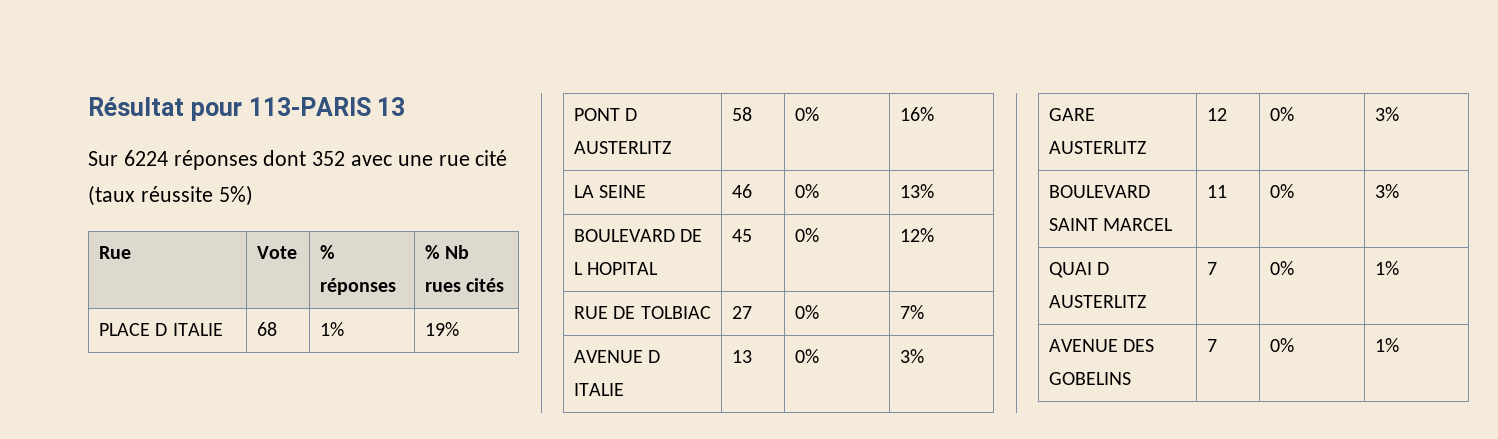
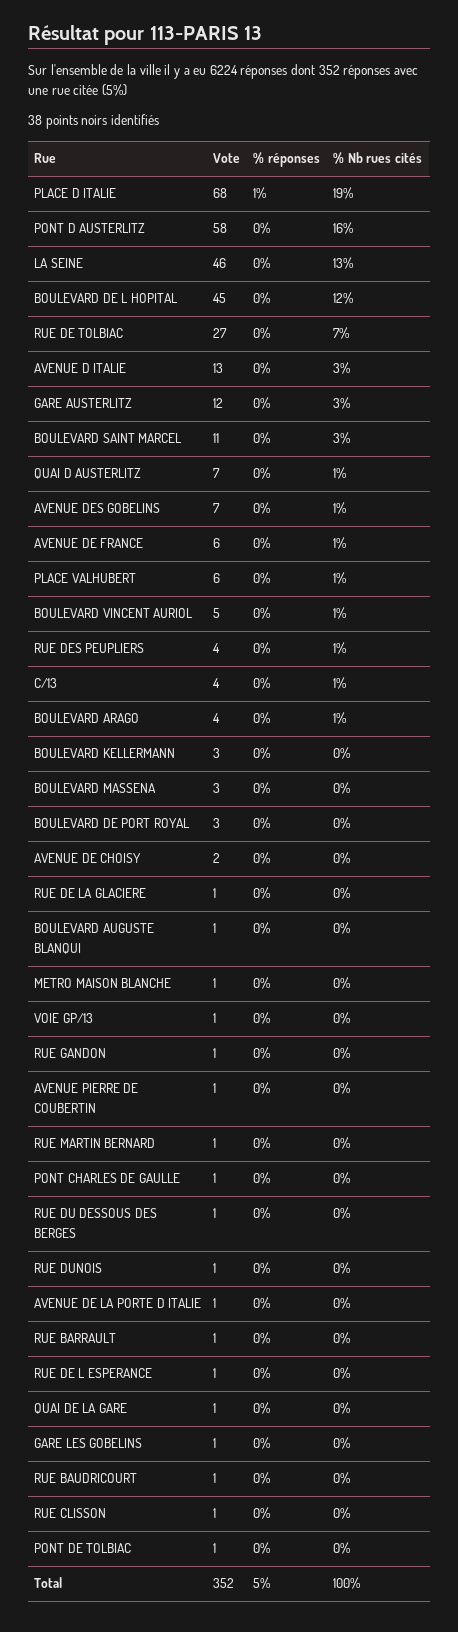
(118, 158) none -> [50,64,207,79] l'ensemble de la ville il y a eu
(346, 158) none -> [343,65,391,79] réponses
[475,150,508,166] [88,185,253,206] cité (taux réussite 5%) -> [73,84,127,96] [28,114,159,129] citée (5%) // 38 points noirs identifiés
(1400, 345) none -> [34,538,144,548] [213,538,221,548] [253,537,271,549] [333,537,347,549] [34,573,136,583] [213,573,221,583] [253,572,271,584] [333,572,347,584] [34,608,194,618] [213,608,221,618] [253,607,271,619] [333,607,347,619] [34,643,145,653] [213,643,221,653] [253,642,271,654] [333,642,347,654] [34,678,58,688] [213,678,221,688] [253,677,271,689] [333,677,347,689] [34,713,139,723] [213,713,221,723] [253,712,271,724] [333,712,347,724] [34,748,175,758] [213,748,221,758] [253,747,271,759] [333,747,351,759] [34,783,156,793] [213,783,221,793] [253,782,271,794] [333,782,351,794] [34,818,191,828] [213,818,221,828] [253,817,271,829] [333,817,351,829] [34,853,142,863] [213,853,221,863] [253,852,271,864] [333,852,351,864] [34,888,147,898] [213,888,217,898] [253,887,271,899] [333,887,351,899] [34,923,154,933] [34,943,82,954] [213,923,217,933] [253,922,271,934] [333,922,351,934] [34,978,172,988] [213,978,217,988] [253,977,271,989] [333,977,351,989] [34,1013,93,1023] [213,1013,217,1023] [253,1012,271,1024] [333,1012,351,1024] [34,1048,106,1058] [213,1048,217,1058] [253,1047,271,1059] [333,1047,351,1059] [34,1083,139,1093] [34,1103,97,1113] [213,1083,217,1093] [253,1082,271,1094] [333,1082,351,1094] [34,1138,156,1148] [213,1138,217,1148] [253,1137,271,1149] [333,1137,351,1149] [34,1173,181,1183] [213,1173,217,1183] [253,1172,271,1184] [333,1172,351,1184] [34,1208,158,1218] [34,1228,77,1238] [213,1208,217,1218] [253,1207,271,1219] [333,1207,351,1219] [34,1263,102,1273] [213,1263,217,1273] [253,1262,271,1274] [333,1262,351,1274] [34,1298,202,1308] [213,1298,217,1308] [253,1297,271,1309] [333,1297,351,1309] [34,1333,116,1343] [213,1333,217,1343] [253,1332,271,1344] [333,1332,351,1344] [34,1368,153,1378] [213,1368,217,1378] [253,1367,271,1379] [333,1367,351,1379] [34,1403,128,1414] [213,1403,217,1413] [253,1402,271,1414] [333,1402,351,1414] [34,1438,143,1448] [213,1438,217,1448] [253,1437,271,1449] [333,1437,351,1449] [34,1473,137,1483] [213,1473,217,1483] [253,1472,271,1484] [333,1472,351,1484] [34,1508,106,1518] [213,1508,217,1518] [253,1507,271,1519] [333,1507,351,1519] [34,1543,132,1553] [213,1543,217,1553] [253,1542,271,1554] [333,1542,351,1554] [34,1577,63,1588] [213,1578,235,1588] [253,1577,271,1589] [333,1577,361,1589] // AVENUE DE FRANCE | 6 | 0% | 1% // PLACE VALHUBERT | 6 | 0% | 1% // BOULEVARD VINCENT AURIOL | 5 | 0% | 1% // RUE DES PEUPLIERS | 4 | 0% | 1% // C/13 | 4 | 0% | 1% // BOULEVARD ARAGO | 4 | 0% | 1% // BOULEVARD KELLERMANN | 3 | 0% | 0% // BOULEVARD MASSENA | 3 | 0% | 0% // BOULEVARD DE PORT ROYAL | 3 | 0% | 0% // AVENUE DE CHOISY | 2 | 0% | 0% // RUE DE LA GLACIERE | 1 | 0% | 0% // BOULEVARD AUGUSTE BLANQUI | 1 | 0% | 0% // METRO MAISON BLANCHE | 1 | 0% | 0% // VOIE GP/13 | 1 | 0% | 0% // RUE GANDON | 1 | 0% | 0% // AVENUE PIERRE DE COUBERTIN | 1 | 0% | 0% // RUE MARTIN BERNARD | 1 | 0% | 0% // PONT CHARLES DE GAULLE | 1 | 0% | 0% // RUE DU DESSOUS DES BERGES | 1 | 0% | 0% // RUE DUNOIS | 1 | 0% | 0% // AVENUE DE LA PORTE D ITALIE | 1 | 0% | 0% // RUE BARRAULT | 1 | 0% | 0% // RUE DE L ESPERANCE | 1 | 0% | 0% // QUAI DE LA GARE | 1 | 0% | 0% // GARE LES GOBELINS | 1 | 0% | 0% // RUE BAUDRICOURT | 1 | 0% | 0% // RUE CLISSON | 1 | 0% | 0% // PONT DE TOLBIAC | 1 | 0% | 0% // Total | 352 | 5% | 100%

